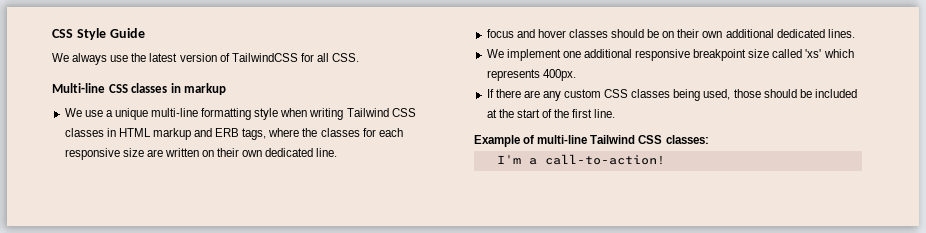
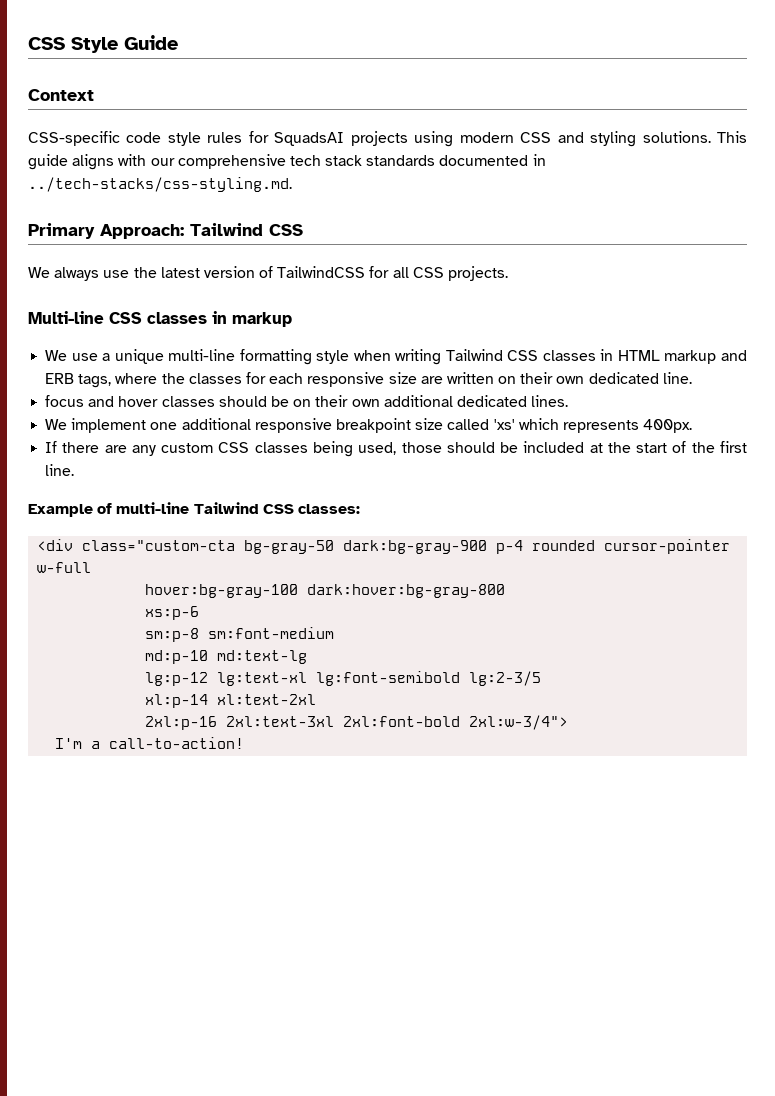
(145, 33) none -> [28,89,94,101] [28,131,747,147] [28,154,546,170] [28,177,292,192] [28,223,303,239] // Context // CSS-specific code style rules for SquadsAI projects using modern CSS and styling solutions. This guide aligns with our comprehensive tech stack standards documented in ../tech-stacks/css-styling.md. // Primary Approach: Tailwind CSS
[332,53,360,62] CSS. -> [412,266,509,281] CSS projects.
(709, 139) none -> [37,539,731,554] [37,562,92,573] [145,584,506,598] [145,606,200,620] [145,627,335,642] [145,650,308,664] [145,671,542,686] [145,694,317,708] [145,715,569,730] // <div class="custom-cta bg-gray-50 dark:bg-gray-900 p-4 rounded cursor-pointer w-full // hover:bg-gray-100 dark:hover:bg-gray-800 // xs:p-6 // sm:p-8 sm:font-medium // md:p-10 md:text-lg // lg:p-12 lg:text-xl lg:font-semibold lg:2-3/5 // xl:p-14 xl:text-2xl // 2xl:p-16 2xl:text-3xl 2xl:font-bold 2xl:w-3/4">

